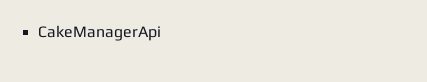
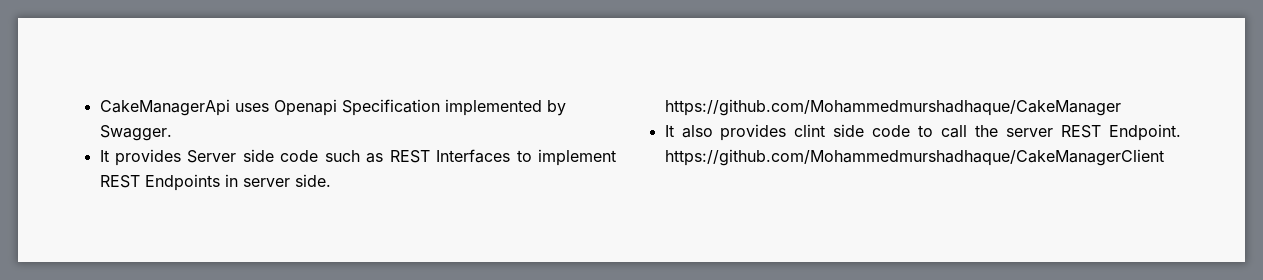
(161, 33) none -> [234,99,566,116] [99,125,172,141] [99,149,616,166] [99,174,331,191] [664,99,1121,116] [664,124,1181,141] [664,149,1164,166] uses Openapi Specification implemented by Swagger. // It provides Server side code such as REST Interfaces to implement REST Endpoints in server side. https://github.com/Mohammedmurshadhaque/CakeManager // It also provides clint side code to call the server REST Endpoint. https://github.com/Mohammedmurshadhaque/CakeManagerClient

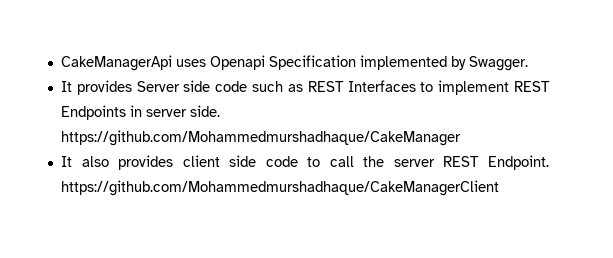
[794,124,826,137] clint -> [182,155,220,167] client

